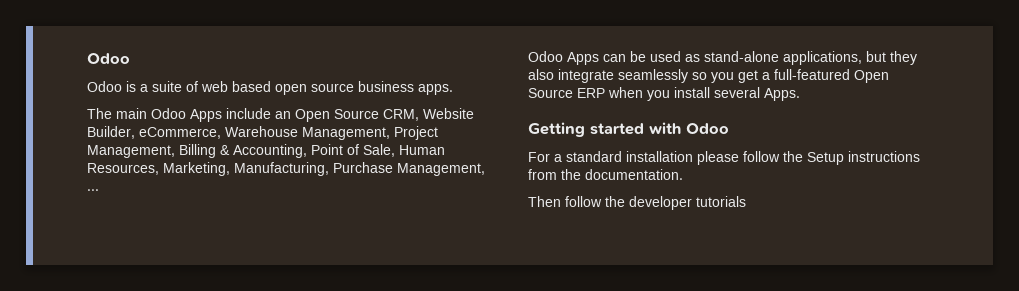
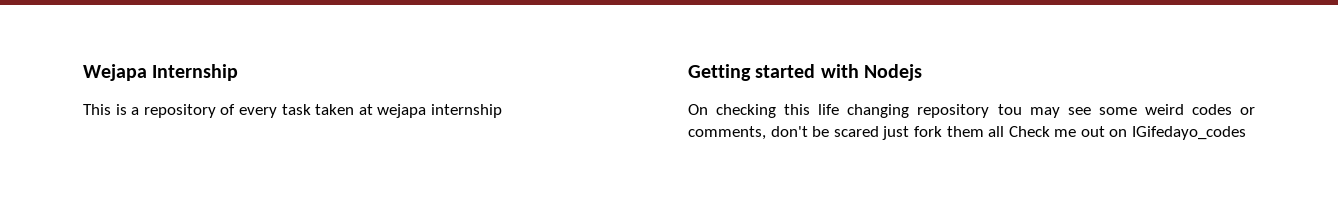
[87,53,130,64] [87,81,453,95] [87,108,474,122] [87,126,438,140] [87,144,445,158] [87,162,485,176] [87,189,99,191] [528,51,917,65] [528,69,889,83] [528,87,800,101] [528,122,729,137] [528,151,920,165] [528,169,683,180] [528,196,746,210] Odoo // Odoo is a suite of web based open source business apps. // The main Odoo Apps include an Open Source CRM, Website Builder, eCommerce, Warehouse Management, Project Management, Billing & Accounting, Point of Sale, Human Resources, Marketing, Manufacturing, Purchase Management, ... // Odoo Apps can be used as stand-alone applications, but they also integrate seamlessly so you get a full-featured Open Source ERP when you install several Apps. // Getting started with Odoo // For a standard installation please follow the Setup instructions from the documentation. // Then follow the developer tutorials -> [83,64,239,81] [83,104,502,118] [688,64,923,81] [688,104,1255,118] [688,126,1247,140] Wejapa Internship // This is a repository of every task taken at wejapa internship // Getting started with Nodejs // On checking this life changing repository tou may see some weird codes or comments, don't be scared just fork them all Check me out on IGifedayo_codes

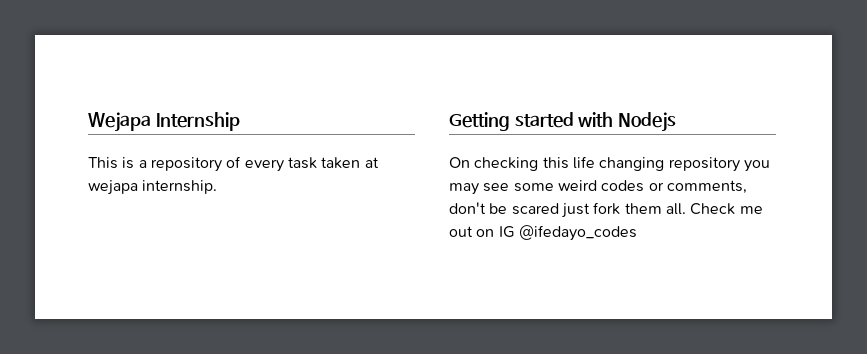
[430,104,502,118] internship -> [142,180,218,194] internship.
[997,104,1022,115] tou -> [743,160,770,172] you
[988,126,1005,137] all -> [665,203,686,215] all.
[1132,126,1247,140] IGifedayo_codes -> [498,225,637,241] IG @ifedayo_codes

